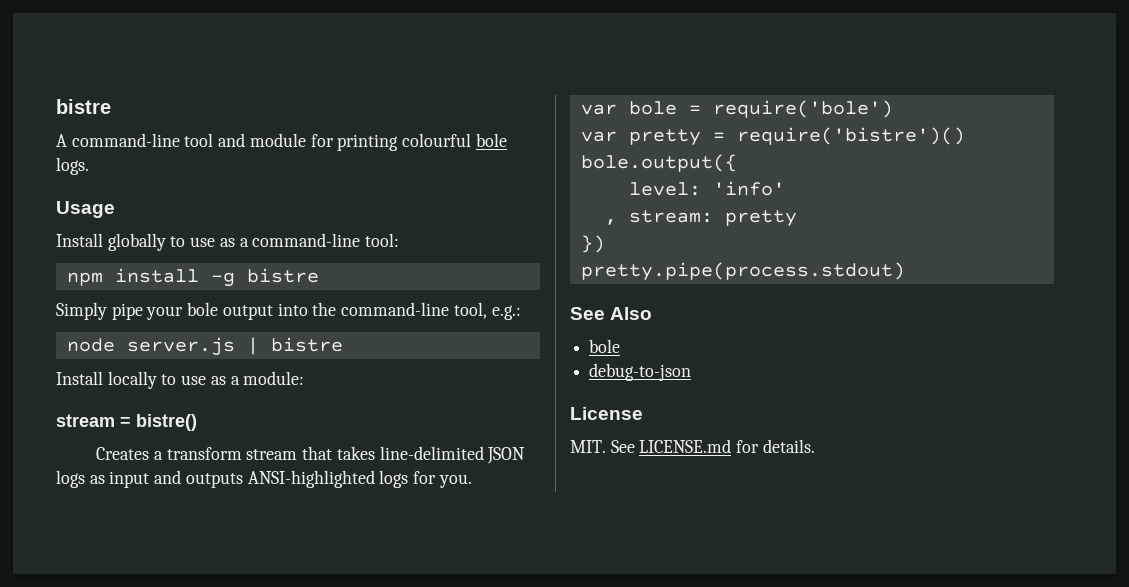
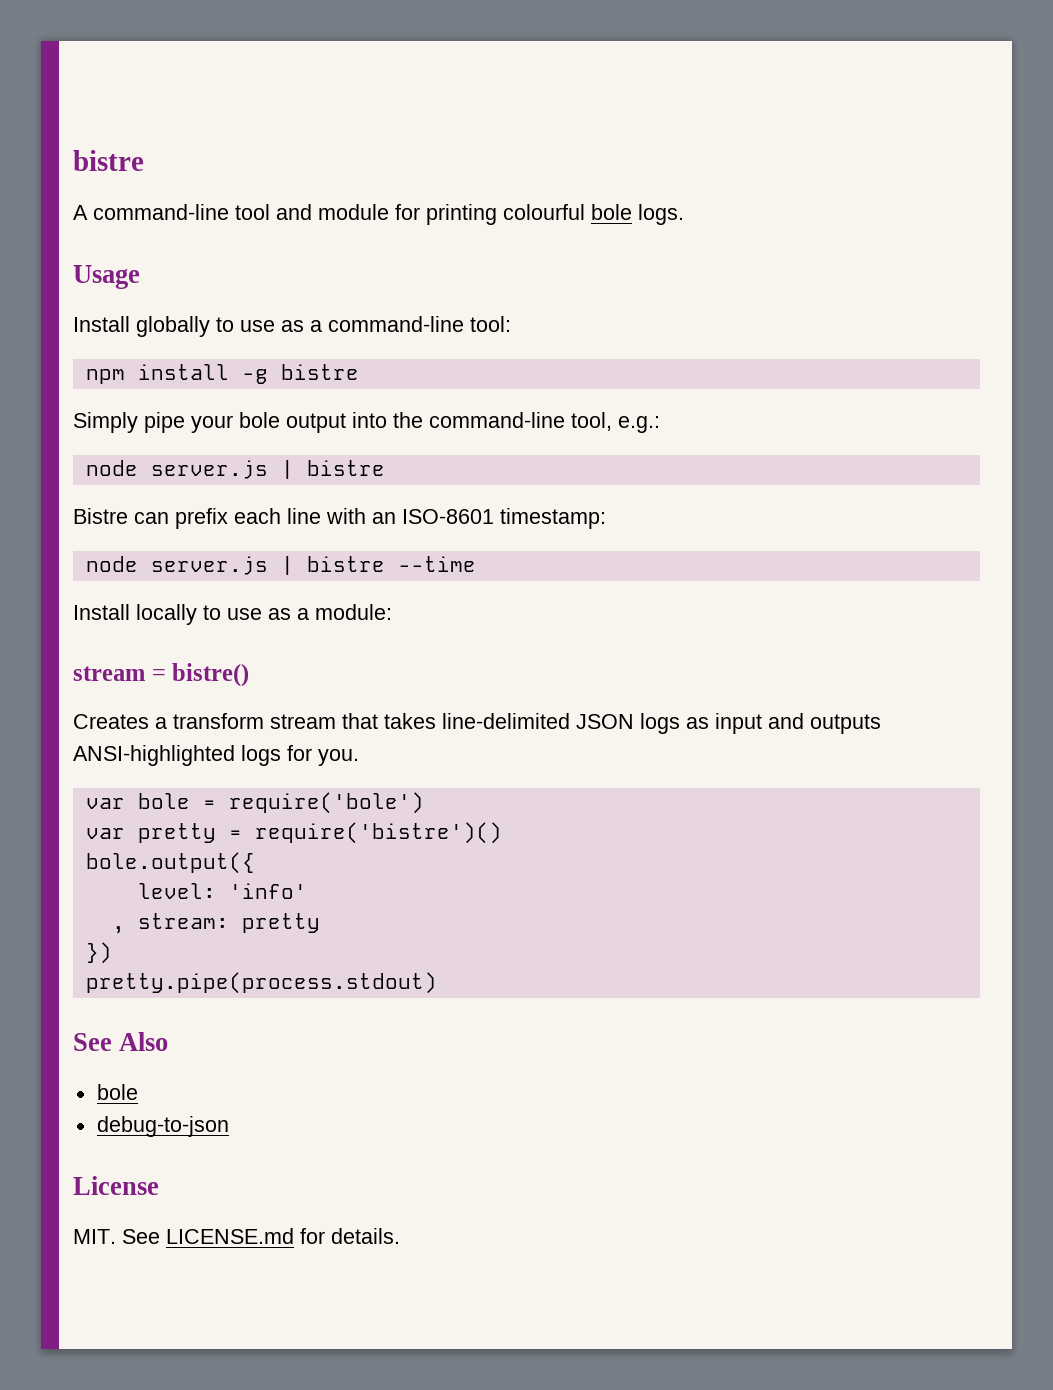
(343, 344) none -> [73,508,606,529] [85,556,476,575] // Bistre can prefix each line with an ISO-8601 timestamp: // node server.js | bistre --time

